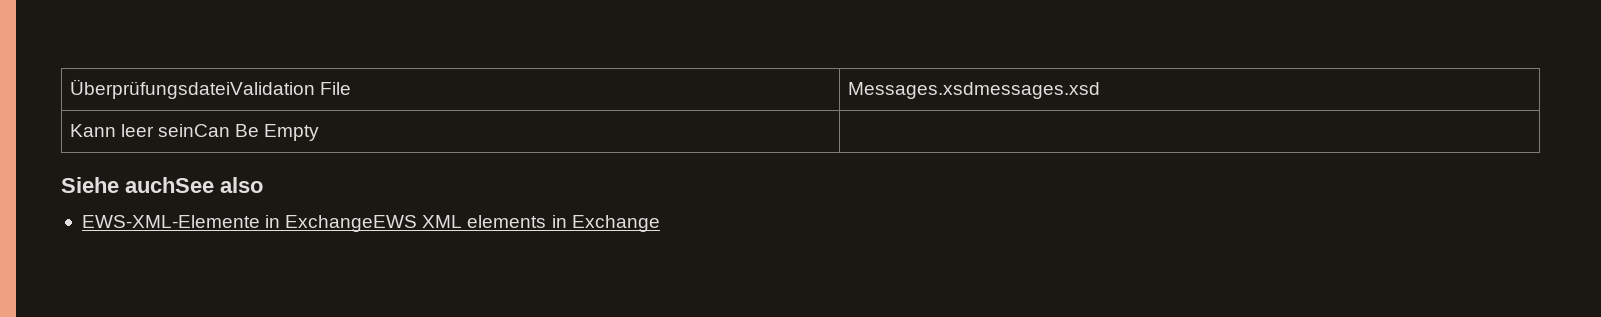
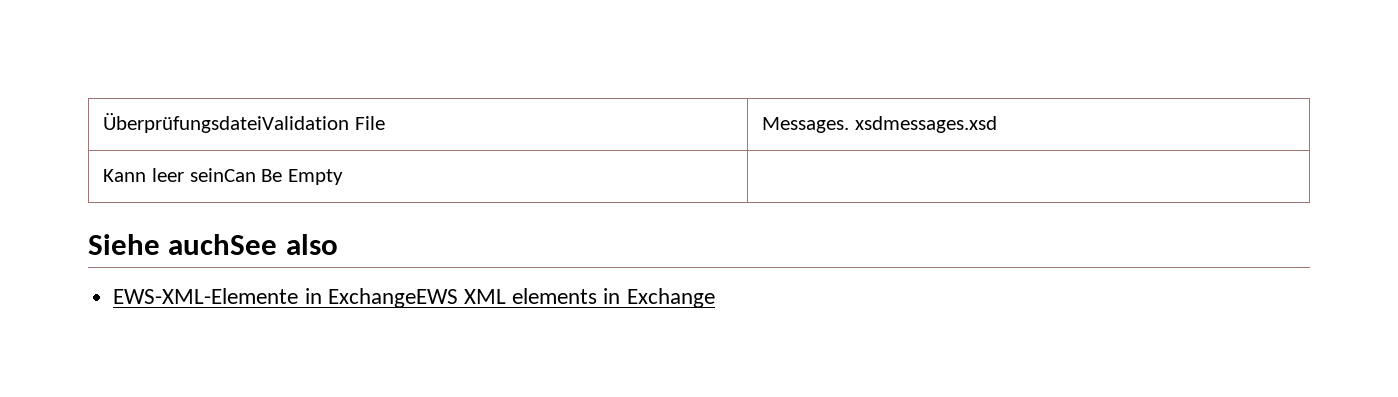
[847,82,1100,99] Messages.xsdmessages.xsd -> [762,116,997,133] Messages. xsdmessages.xsd

